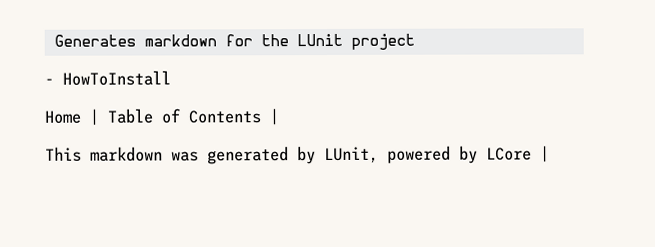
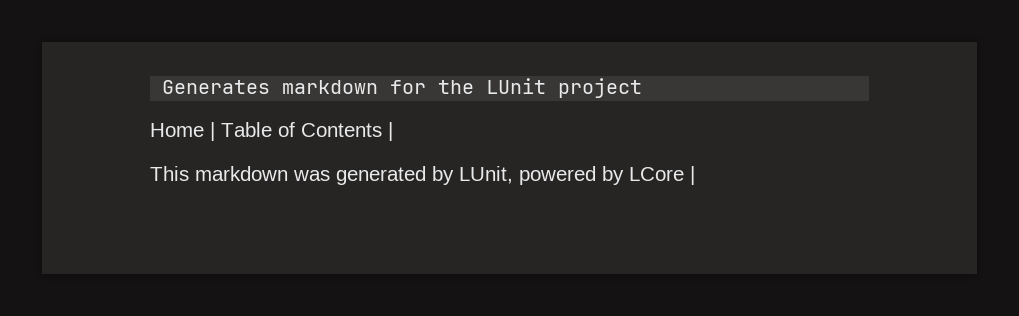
[44,70,171,86] // - HowToInstall -> (643, 88) none

